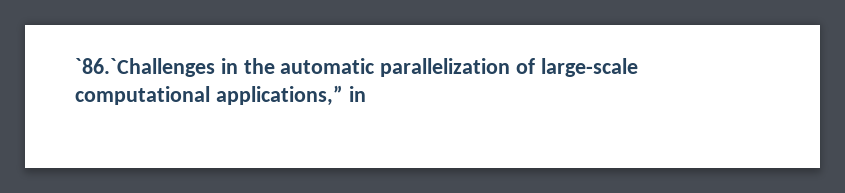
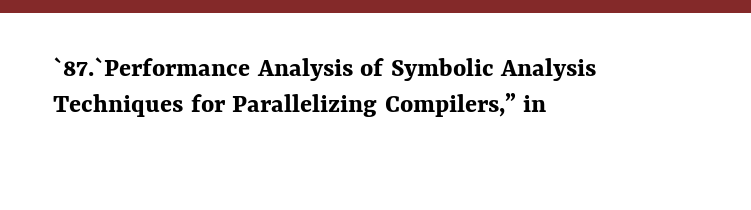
[75,58,638,77] [75,85,343,106] `86.`Challenges in the automatic parallelization of large-scale computational applications,” -> [53,57,597,81] [53,93,516,117] `87.`Performance Analysis of Symbolic Analysis Techniques for Parallelizing Compilers,”

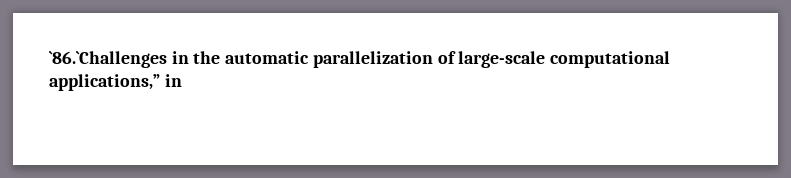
[53,57,597,81] [53,93,516,117] `87.`Performance Analysis of Symbolic Analysis Techniques for Parallelizing Compilers,” -> [49,51,671,68] [49,74,160,91] `86.`Challenges in the automatic parallelization of large-scale computational applications,”

